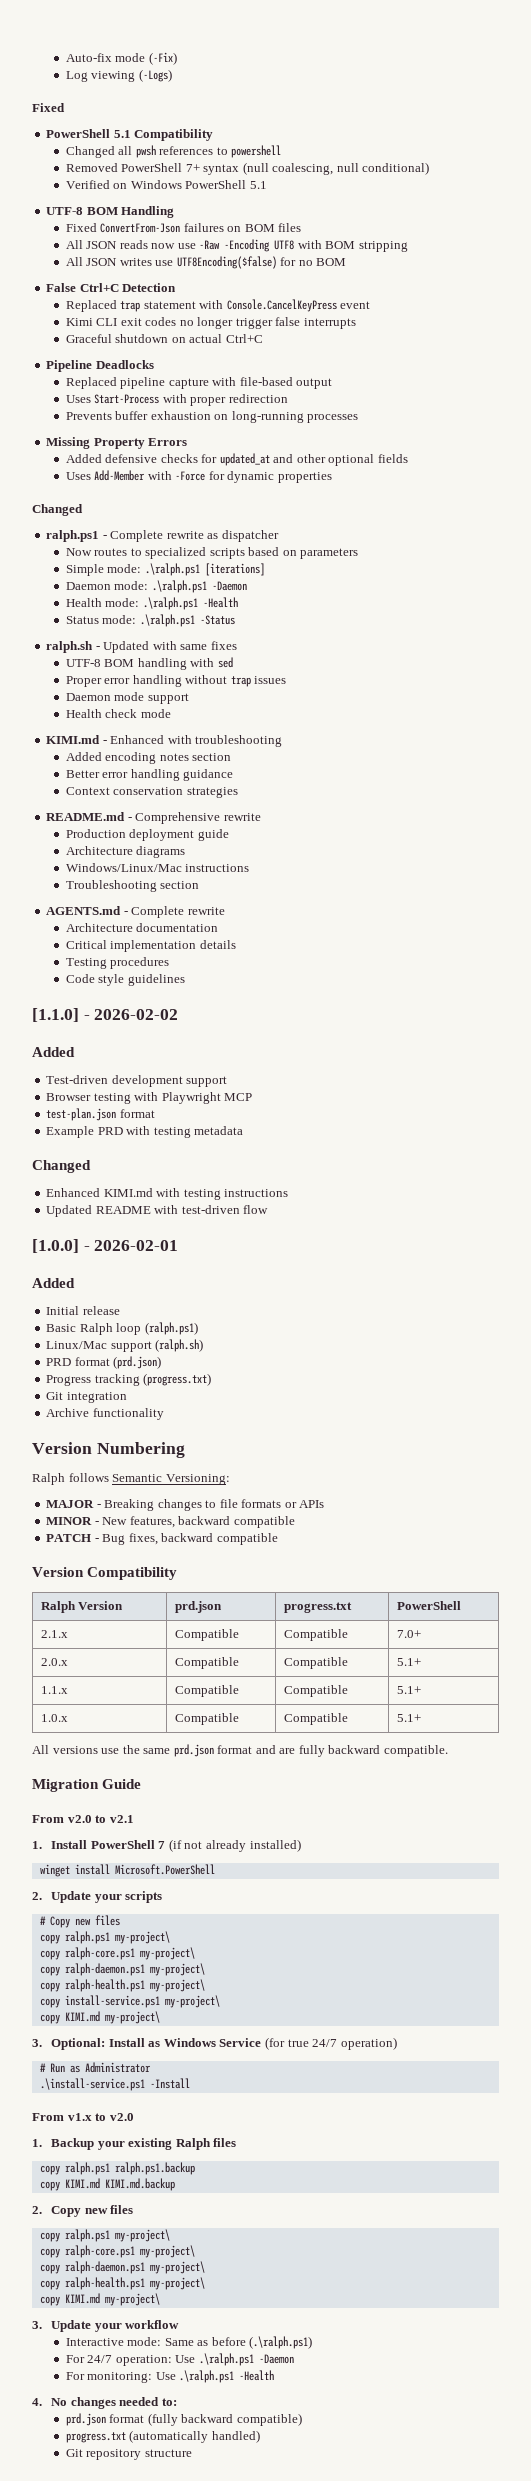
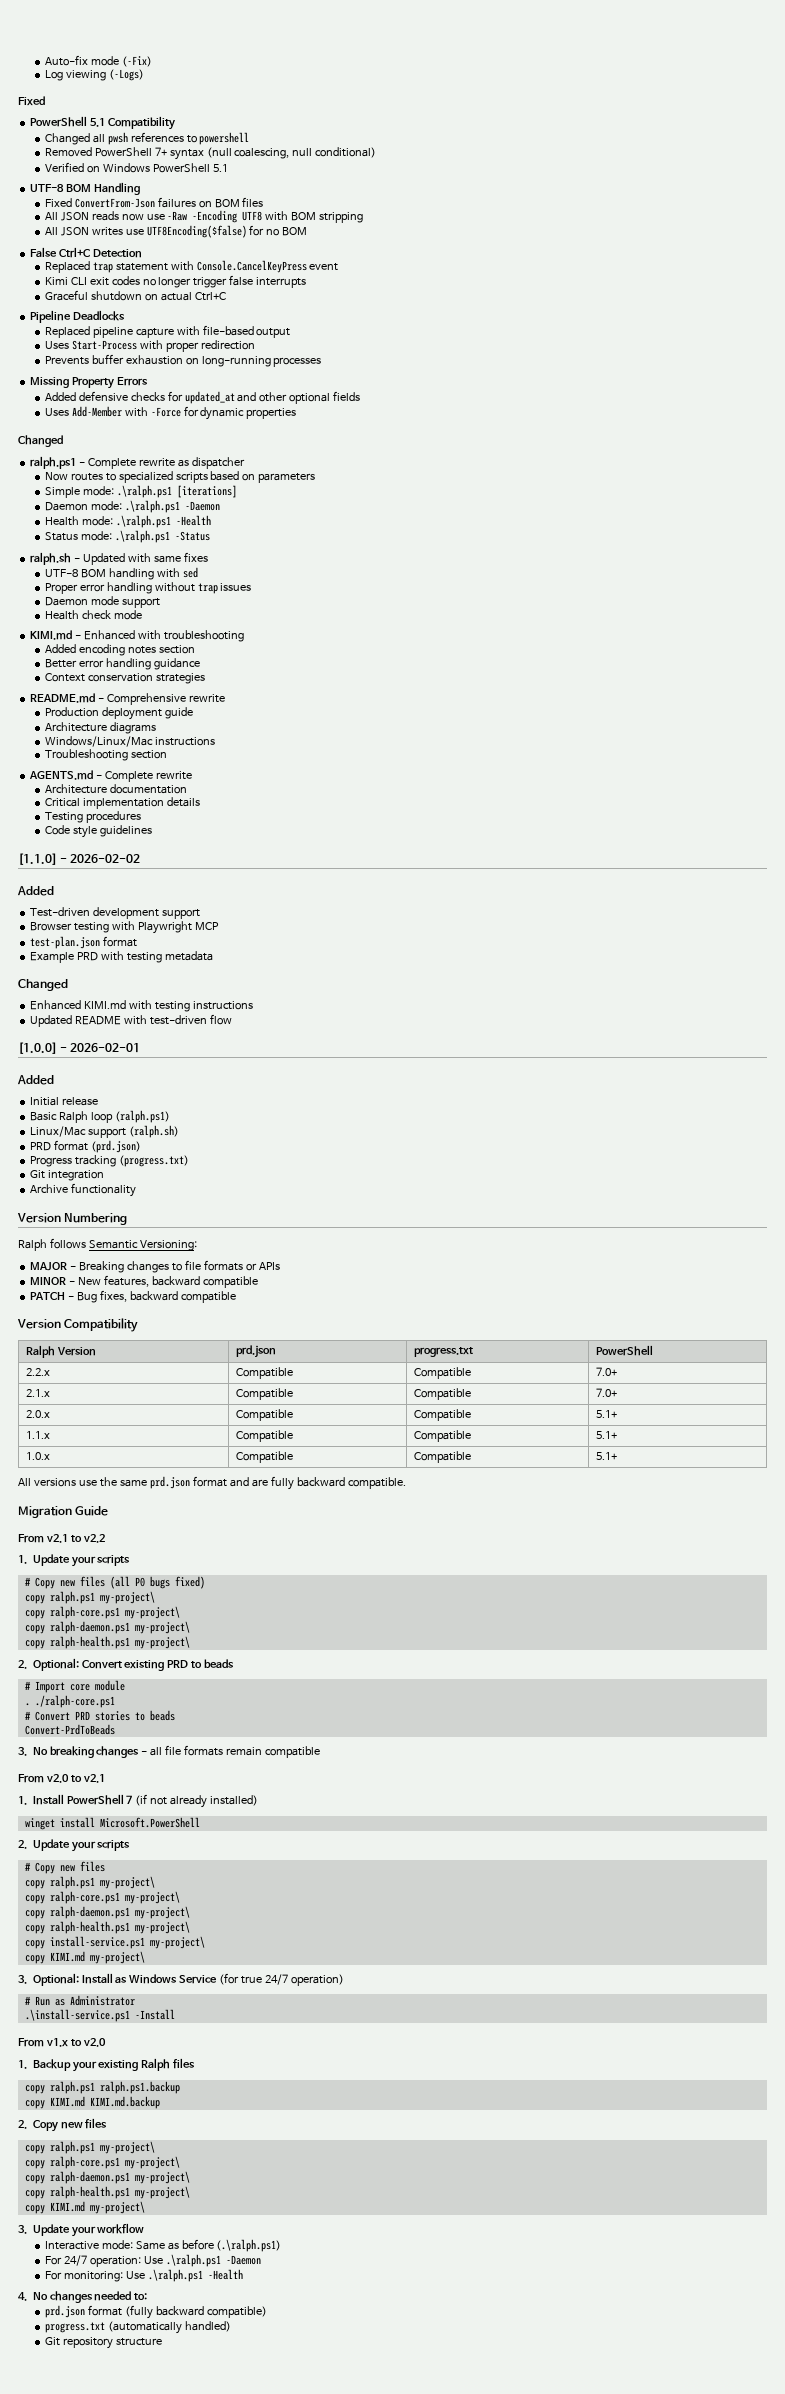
(461, 1605) none -> [26,1368,51,1376] [236,1367,294,1379] [414,1367,472,1379] [596,1367,618,1376] // 2.2.x | Compatible | Compatible | 7.0+
(142, 1784) none -> [18,1534,105,1543] [18,1554,131,1567] [24,1576,205,1589] [24,1591,155,1604] [24,1606,180,1619] [24,1621,190,1634] [24,1636,190,1649] [18,1658,235,1671] [24,1680,125,1693] [24,1695,115,1708] [24,1710,175,1721] [24,1724,115,1735] [18,1745,321,1758] // From v2.1 to v2.2 // 1. Update your scripts // # Copy new files (all P0 bugs fixed) // copy ralph.ps1 my-project\ // copy ralph-core.ps1 my-project\ // copy ralph-daemon.ps1 my-project\ // copy ralph-health.ps1 my-project\ // 2. Optional: Convert existing PRD to beads // # Import core module // . ./ralph-core.ps1 // # Convert PRD stories to beads // Convert-PrdToBeads // 3. No breaking changes - all file formats remain compatible

